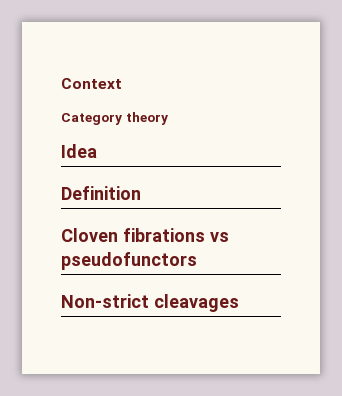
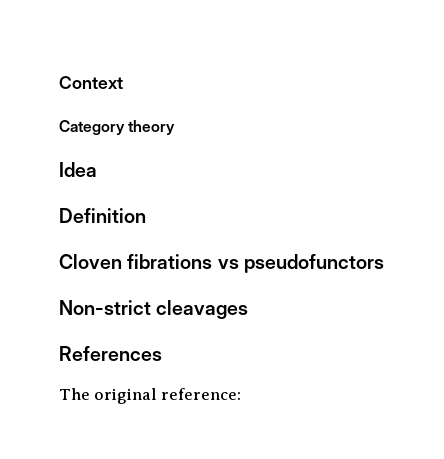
(239, 303) none -> [59,346,162,361] [59,388,241,404] // References // The original reference:

